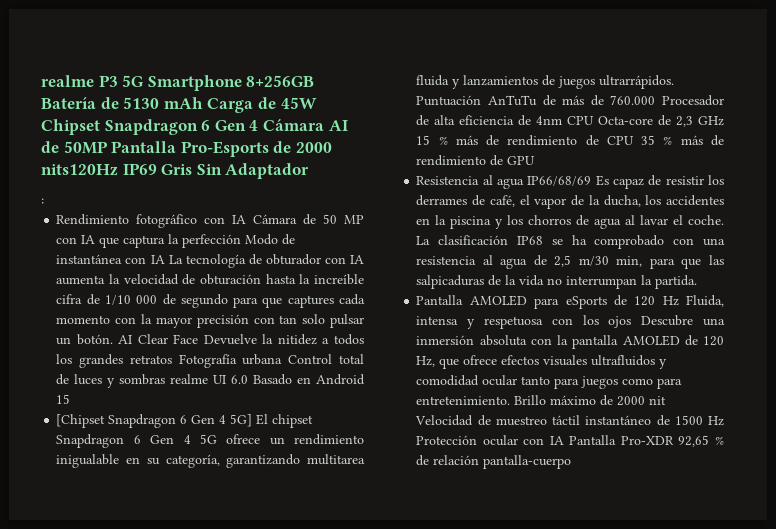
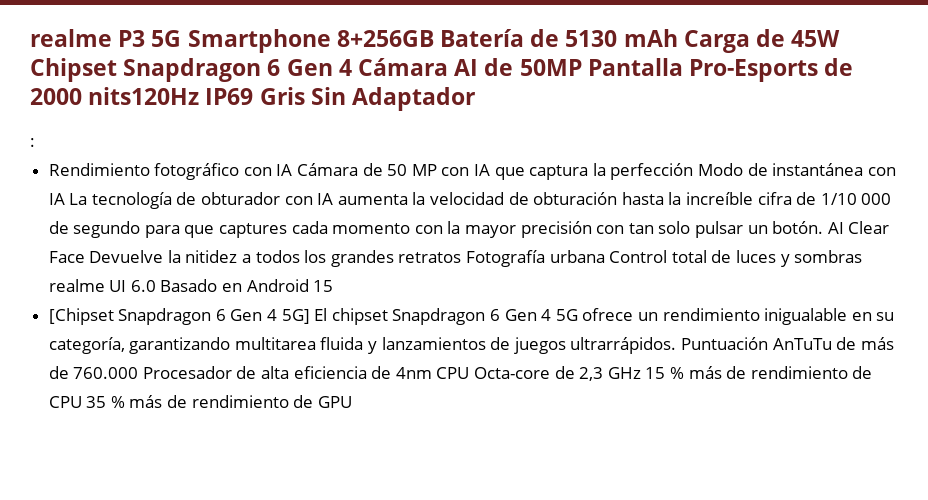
[416,175,724,189] [416,195,725,209] [416,215,724,229] [416,235,725,249] [416,255,725,269] [416,275,698,289] [416,295,724,309] [416,315,725,329] [416,335,724,349] [416,355,668,369] [416,375,683,389] [416,395,667,406] [415,415,724,426] [416,435,724,447] [416,455,572,469] // Resistencia al agua IP66/68/69 Es capaz de resistir los derrames de café, el vapor de la ducha, los accidentes en la piscina y los chorros de agua al lavar el coche. La clasificación IP68 se ha comprobado con una resistencia al agua de 2,5 m/30 min, para que las salpicaduras de la vida no interrumpan la partida. // Pantalla AMOLED para eSports de 120 Hz Fluida, intensa y respetuosa con los ojos Descubre una inmersión absoluta con la pantalla AMOLED de 120 Hz, que ofrece efectos visuales ultrafluidos y comodidad ocular tanto para juegos como para entretenimiento. Brillo máximo de 2000 nit Velocidad de muestreo táctil instantáneo de 1500 Hz Protección ocular con IA Pantalla Pro-XDR 92,65 % de relación pantalla-cuerpo -> (352, 402) none

